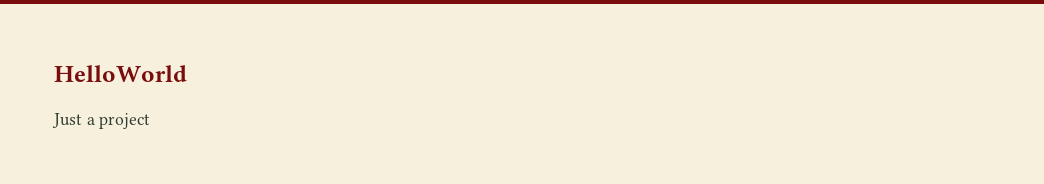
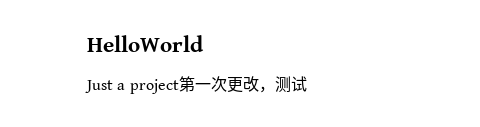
(151, 121) none -> [178,76,307,93] 第一次更改，测试

